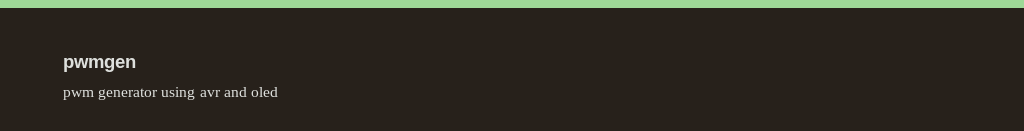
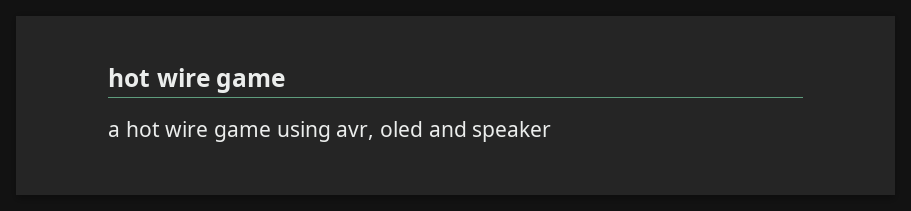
[63,58,136,72] [63,87,278,100] pwmgen // pwm generator using avr and oled -> [108,68,286,93] [108,121,552,142] hot wire game // a hot wire game using avr, oled and speaker

